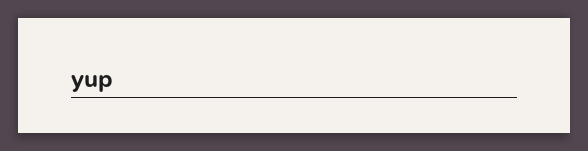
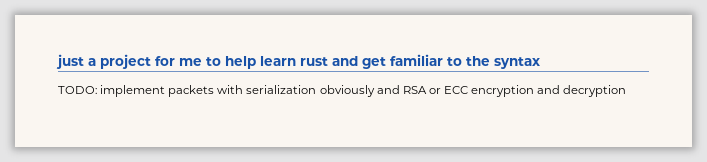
[71,75,113,92] yup -> [56,54,540,69] [58,85,627,97] just a project for me to help learn rust and get familiar to the syntax // TODO: implement packets with serialization obviously and RSA or ECC encryption and decryption

